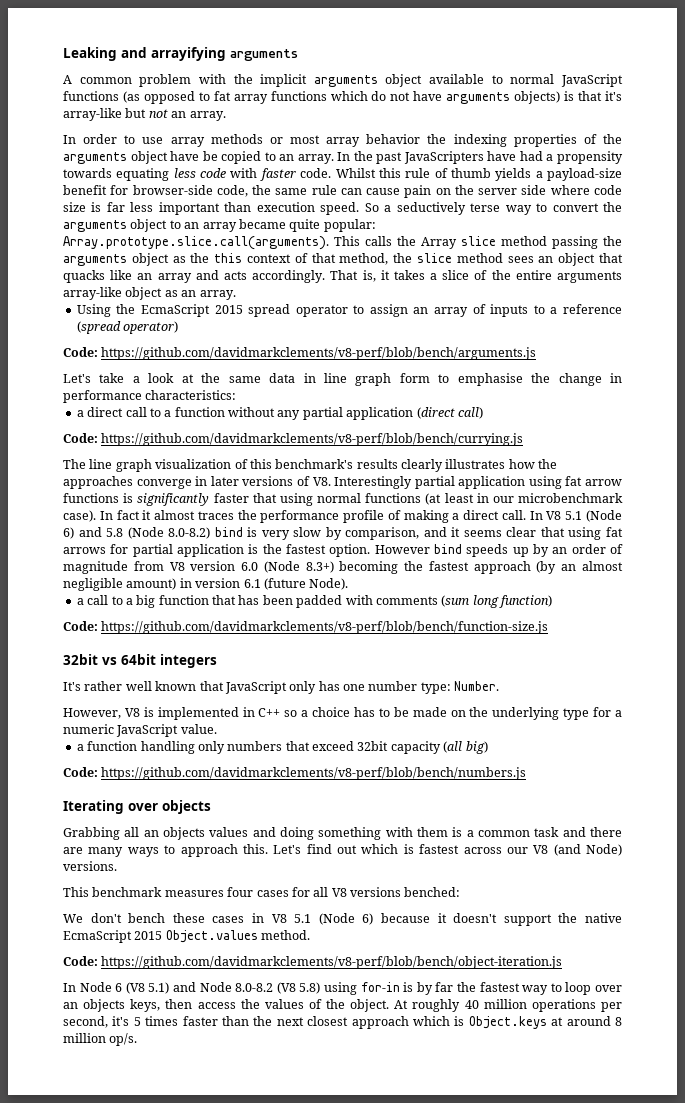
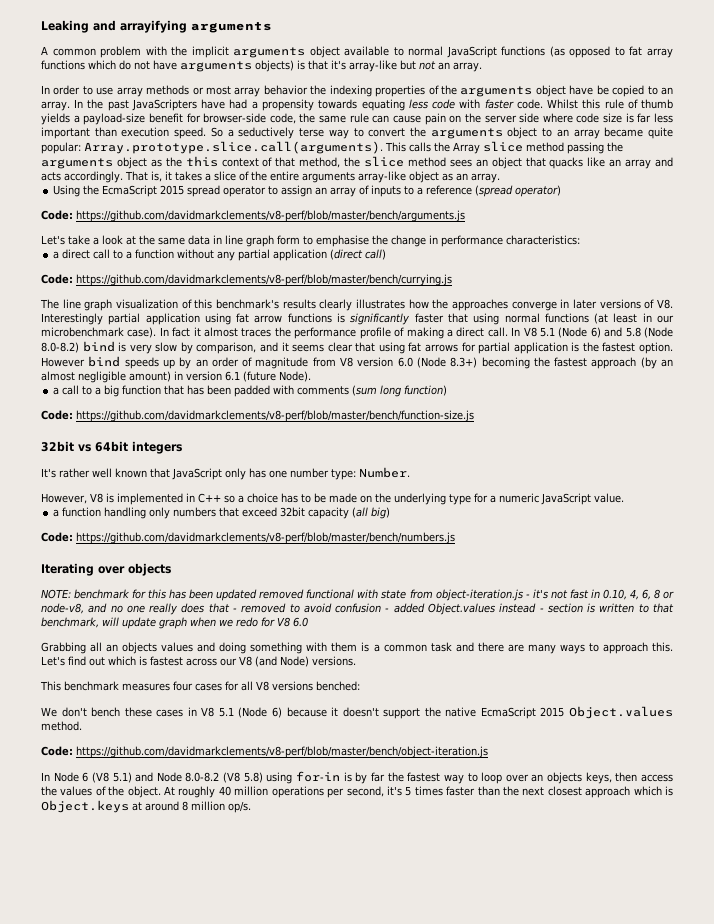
[101,347,537,360] https://github.com/davidmarkclements/v8-perf/blob/bench/arguments.js -> [76,210,465,222] https://github.com/davidmarkclements/v8-perf/blob/master/bench/arguments.js
[101,433,524,446] https://github.com/davidmarkclements/v8-perf/blob/bench/currying.js -> [76,274,452,286] https://github.com/davidmarkclements/v8-perf/blob/master/bench/currying.js
[101,621,549,634] https://github.com/davidmarkclements/v8-perf/blob/bench/function-size.js -> [76,410,474,422] https://github.com/davidmarkclements/v8-perf/blob/master/bench/function-size.js
[101,767,527,780] https://github.com/davidmarkclements/v8-perf/blob/bench/numbers.js -> [76,532,455,544] https://github.com/davidmarkclements/v8-perf/blob/master/bench/numbers.js
(211, 807) none -> [41,589,674,601] [41,603,675,615] [41,617,308,629] // NOTE: benchmark for this has been updated removed functional with state from object-iteration.js - it's not fast in 0.10, 4, 6, 8 or node-v8, and no one really does that - removed to avoid confusion - added Object.values instead - section is written to that benchmark, will update graph when we redo for V8 6.0
[101,956,563,969] https://github.com/davidmarkclements/v8-perf/blob/bench/object-iteration.js -> [76,746,488,758] https://github.com/davidmarkclements/v8-perf/blob/master/bench/object-iteration.js

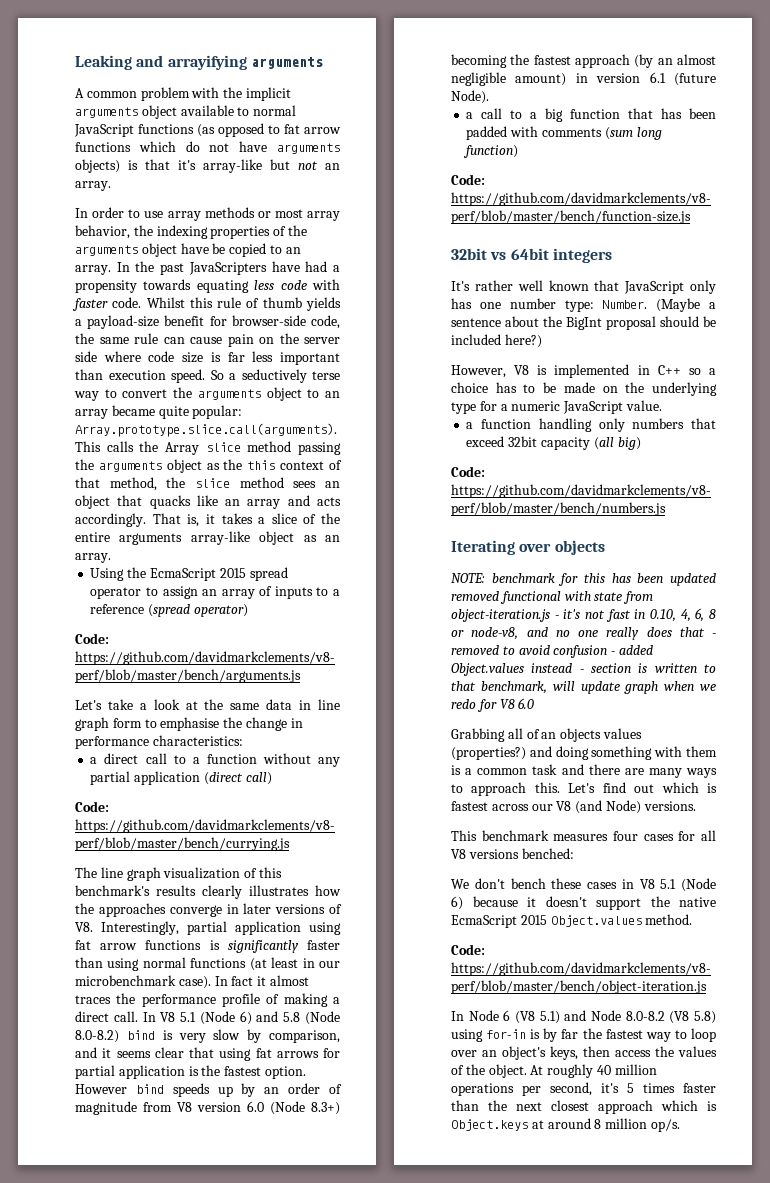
[646,48,673,58] array -> [304,127,341,134] arrow
[263,85,308,95] behavior -> [75,225,130,239] behavior,
[41,313,103,325] Interestingly -> [101,921,179,935] Interestingly,
[447,313,468,323] that -> [75,957,103,968] than
(410, 472) none -> [656,298,716,312] [451,316,716,330] [451,334,542,348] (Maybe a sentence about the BigInt proposal should be included here?)
(103, 647) none -> [526,729,540,739] of
(194, 647) none -> [451,747,526,760] (properties?)
[547,772,583,784] objects -> [502,1046,546,1060] object's

